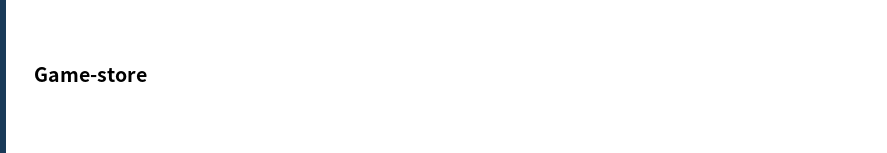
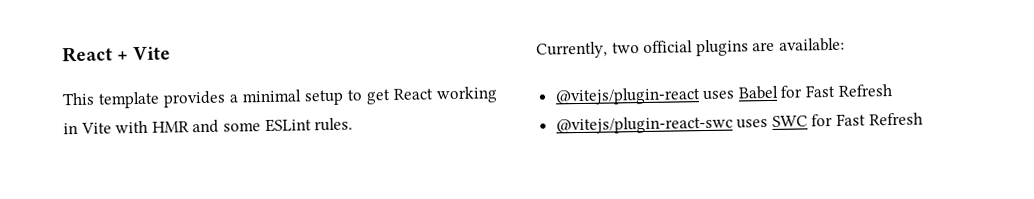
[34,67,147,82] Game-store -> [62,46,171,63] [62,86,498,109] [63,117,354,135] [536,37,845,59] [554,84,892,106] [555,112,923,135] React + Vite // This template provides a minimal setup to get React working in Vite with HMR and some ESLint rules. // Currently, two official plugins are available: // @vitejs/plugin-react uses Babel for Fast Refresh // @vitejs/plugin-react-swc uses SWC for Fast Refresh

